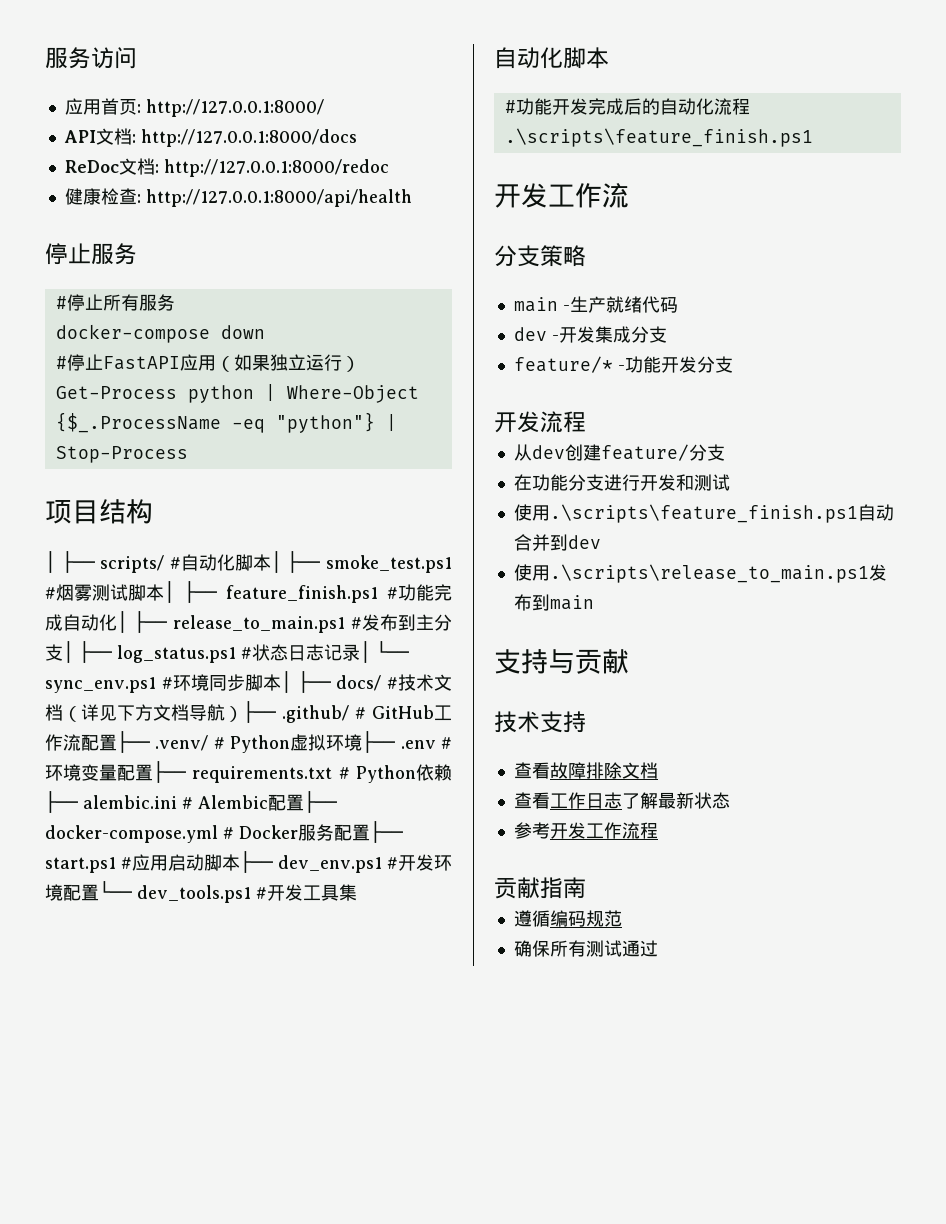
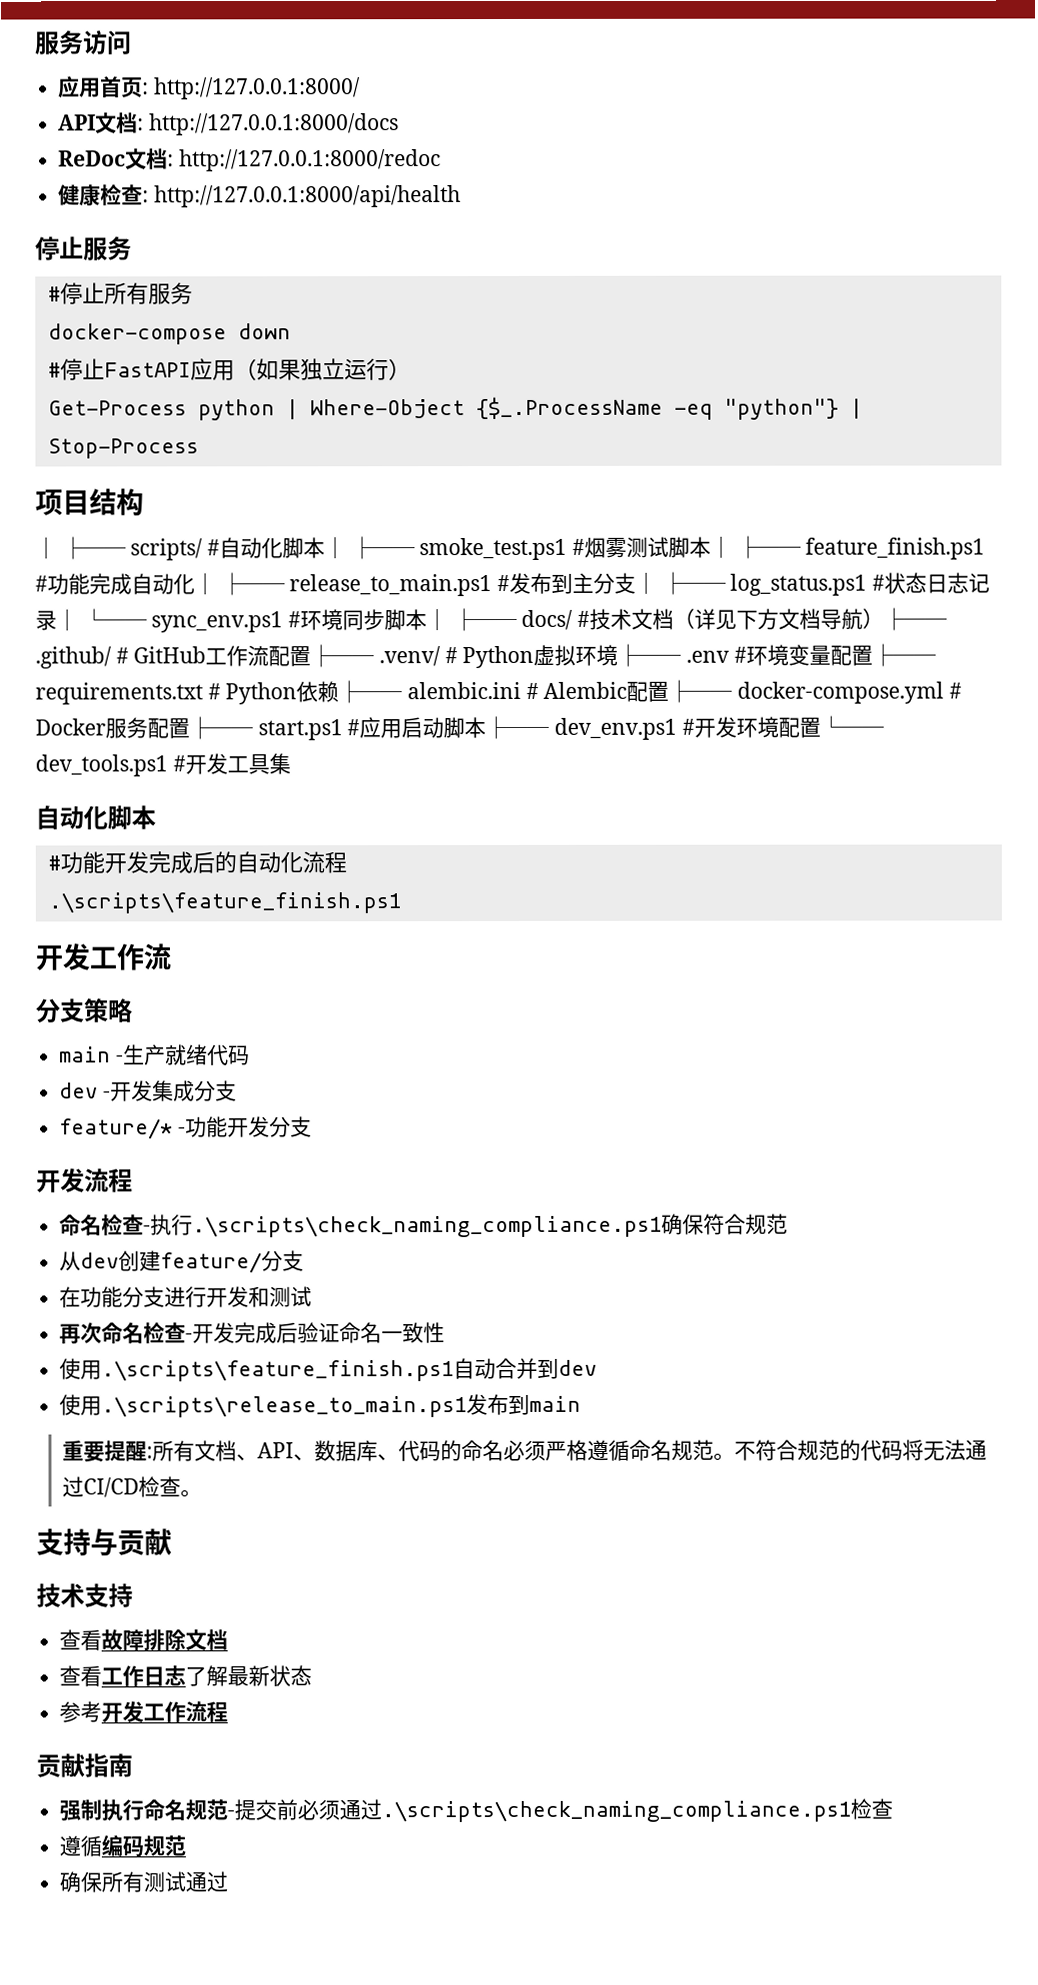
(586, 422) none -> [59,1213,789,1238] // 命名检查-执行.\scripts\check_naming_compliance.ps1确保符合规范
(730, 482) none -> [59,1321,446,1344] // 再次命名检查-开发完成后验证命名一致性
(594, 602) none -> [62,1439,988,1463] [62,1476,203,1498] // 重要提醒:所有文档、API、数据库、代码的命名必须严格遵循命名规范。不符合规范的代码将无法通过CI/CD检查。
(586, 888) none -> [59,1798,894,1823] // 强制执行命名规范-提交前必须通过.\scripts\check_naming_compliance.ps1检查

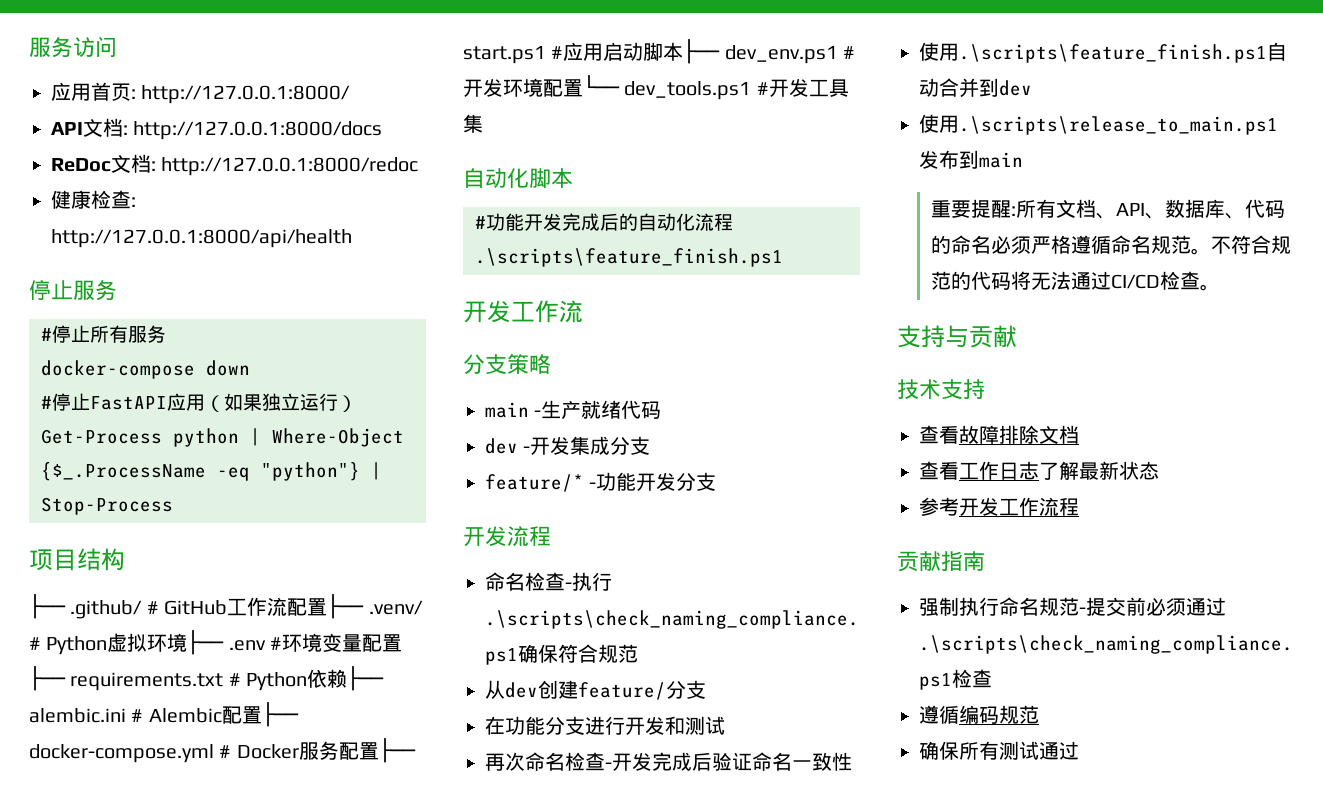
[35,535,986,561] [35,571,991,597] [35,608,885,633] │ ├── scripts/ #自动化脚本│ ├── smoke_test.ps1 #烟雾测试脚本│ ├── feature_finish.ps1 #功能完成自动化│ ├── release_to_main.ps1 #发布到主分支│ ├── log_status.ps1 #状态日志记录│ └── sync_env.ps1 #环境同步脚本│ ├── docs/ #技术文档（详见下方文档导航） -> (125, 559) none

